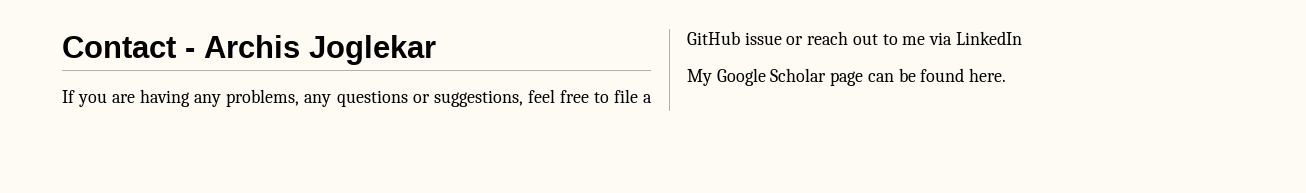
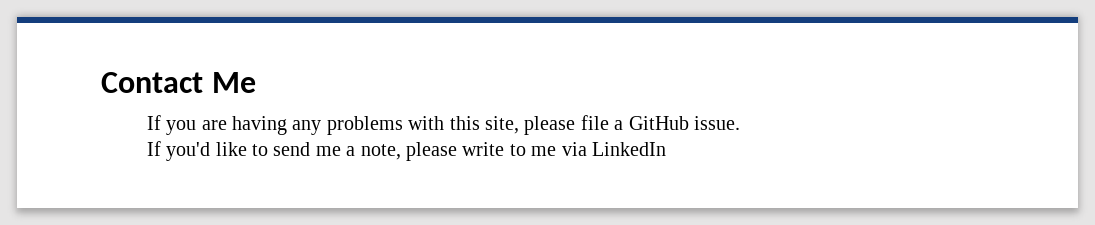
[185,35,436,65] - Archis Joglekar -> [211,72,256,93] Me
[226,89,652,107] [687,31,1022,45] [687,68,1007,86] problems, any questions or suggestions, feel free to file a GitHub issue or reach out to me via LinkedIn // My Google Scholar page can be found here. -> [326,115,741,135] [146,141,667,161] problems with this site, please file a GitHub issue. // If you'd like to send me a note, please write to me via LinkedIn

